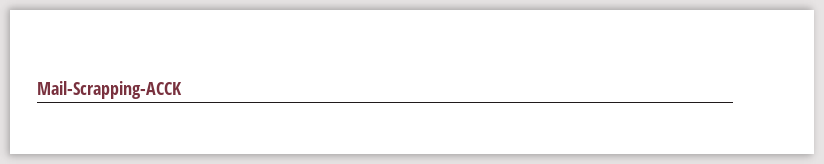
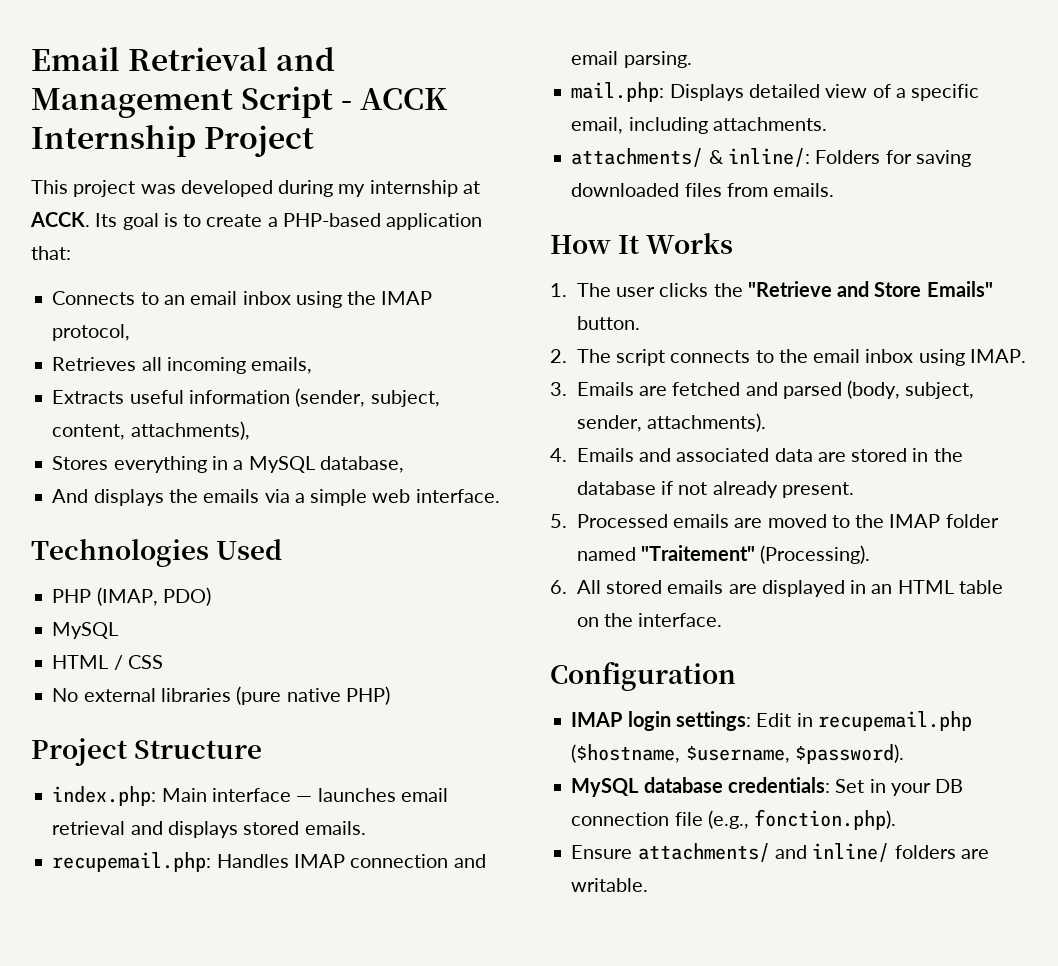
[37,81,182,99] Mail-Scrapping-ACCK -> [31,46,336,71] [31,86,448,118] [31,124,315,157] [31,180,480,197] [30,212,483,230] [31,246,71,260] [52,291,433,308] [52,324,131,341] [52,357,313,374] [52,388,440,407] [52,421,250,440] [52,456,404,473] [52,489,500,506] [31,539,283,567] [52,587,211,606] [52,622,119,639] [52,655,163,670] [52,686,390,705] [31,738,263,766] [52,786,448,806] [52,821,366,838] [52,852,486,872] [571,51,692,68] [571,82,980,102] [571,117,827,134] [571,148,971,167] [571,183,835,197] [550,233,734,254] [550,281,993,297] [576,316,640,330] [550,349,1026,366] [550,380,975,399] [576,413,767,432] [550,448,963,462] [576,481,854,498] [550,514,999,528] [576,545,871,564] [550,580,1003,597] [576,613,723,627] [550,662,736,691] [571,711,972,731] [571,744,904,764] [571,777,964,797] [571,809,897,830] [571,843,989,862] [571,878,649,892] Email Retrieval and Management Script - ACCK Internship Project // This project was developed during my internship at ACCK. Its goal is to create a PHP-based application that: // Connects to an email inbox using the IMAP protocol, // Retrieves all incoming emails, // Extracts useful information (sender, subject, content, attachments), // Stores everything in a MySQL database, // And displays the emails via a simple web interface. // Technologies Used // PHP (IMAP, PDO) // MySQL // HTML / CSS // No external libraries (pure native PHP) // Project Structure // index.php: Main interface — launches email retrieval and displays stored emails. // recupemail.php: Handles IMAP connection and email parsing. // mail.php: Displays detailed view of a specific email, including attachments. // attachments/ & inline/: Folders for saving downloaded files from emails. // How It Works // 1. The user clicks the "Retrieve and Store Emails" button. // 2. The script connects to the email inbox using IMAP. // 3. Emails are fetched and parsed (body, subject, sender, attachments). // 4. Emails and associated data are stored in the database if not already present. // 5. Processed emails are moved to the IMAP folder named "Traitement" (Processing). // 6. All stored emails are displayed in an HTML table on the interface. // Configuration // IMAP login settings: Edit in recupemail.php ($hostname, $username, $password). // MySQL database credentials: Set in your DB connection file (e.g., fonction.php). // Ensure attachments/ and inline/ folders are writable.

